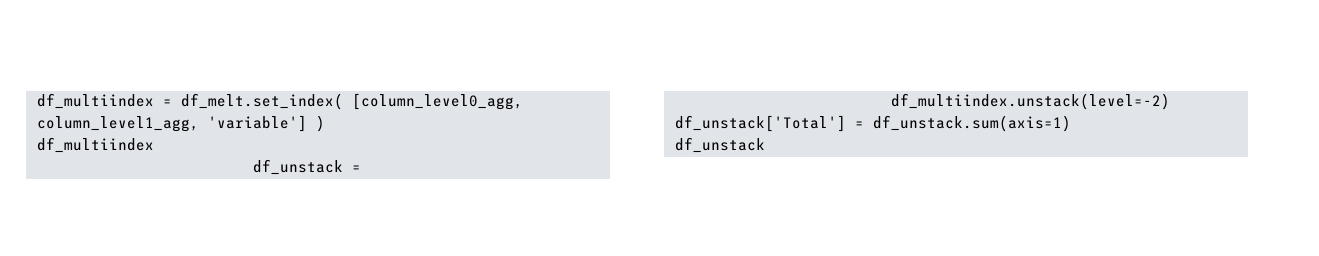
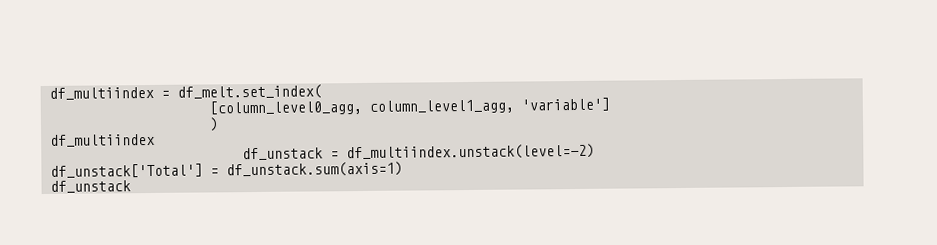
(344, 101) none -> (323, 92) //
(308, 123) none -> (611, 104) //

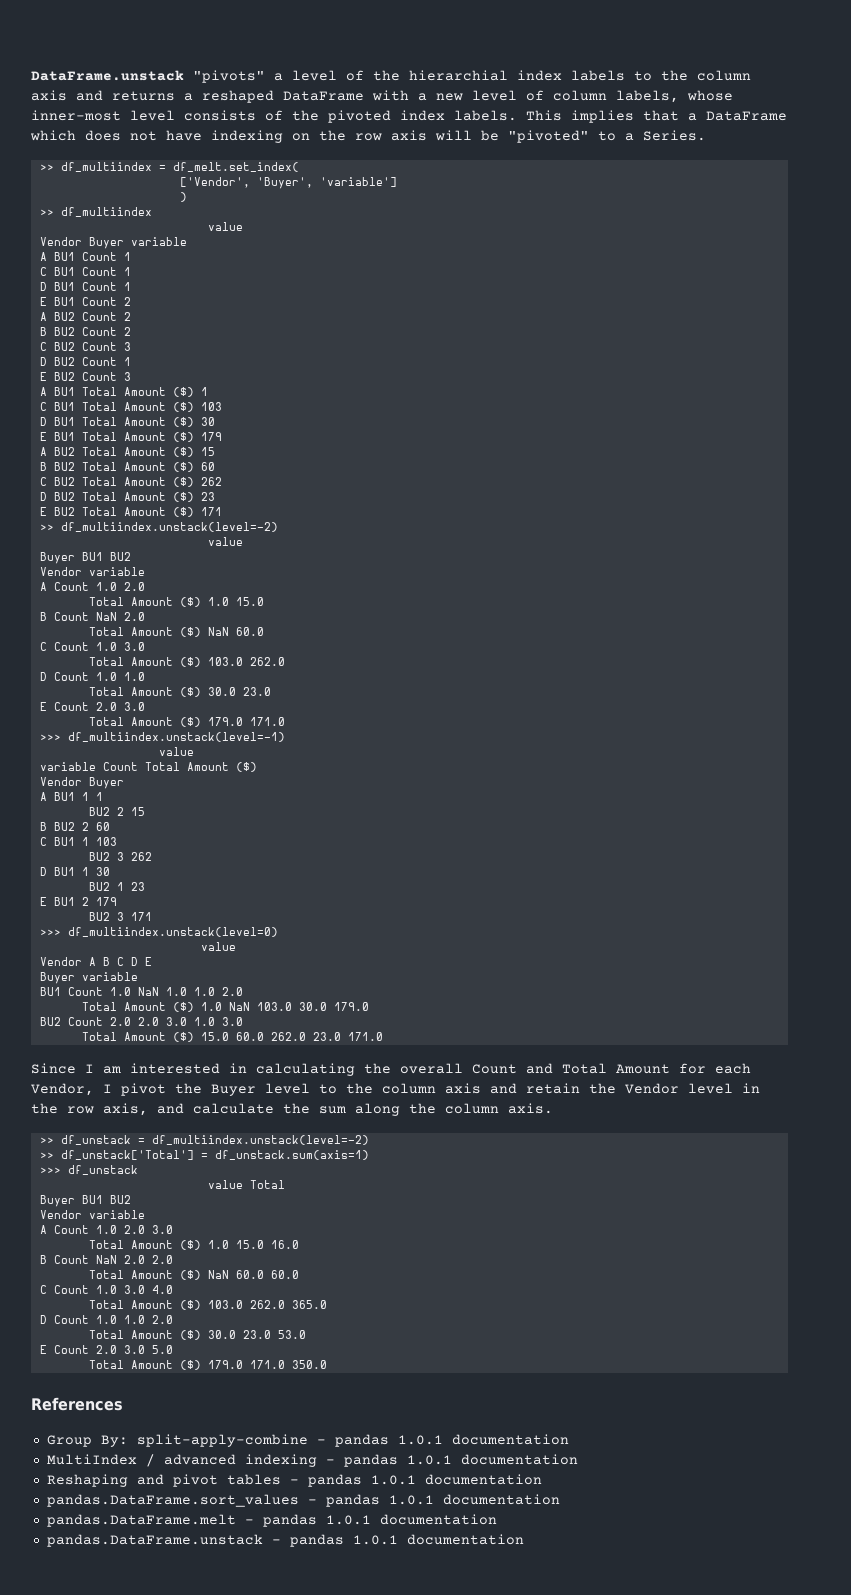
(49, 93) none -> [31,70,751,83] [31,90,733,103] [31,110,787,123] [30,130,706,143] [39,164,54,171] DataFrame.unstack "pivots" a level of the hierarchial index labels to the column axis and returns a reshaped DataFrame with a new level of column labels, whose inner-most level consists of the pivoted index labels. This implies that a DataFrame which does not have indexing on the row axis will be "pivoted" to a Series. // >>
[209,99,515,116] [column_level0_agg, column_level1_agg, -> [179,177,313,189] ['Vendor', 'Buyer',
(220, 124) none -> [39,209,54,216] >>
(156, 140) none -> [207,222,243,231] [39,237,187,249] [39,252,131,261] [39,267,131,276] [39,282,131,291] [39,297,131,306] [39,312,131,321] [39,327,131,336] [39,342,131,351] [39,357,131,366] [39,372,131,381] [39,387,208,397] [39,402,222,412] [39,417,215,427] [39,432,222,442] [39,447,215,457] [39,462,215,472] [39,477,222,487] [39,492,215,502] [39,507,222,517] [39,522,278,532] [207,537,243,546] [39,552,131,564] [39,567,145,576] [39,582,145,591] [88,597,264,607] [39,612,145,621] [88,627,264,637] [39,642,145,651] [88,657,285,667] [39,672,145,681] [88,687,271,697] [39,702,145,711] [88,717,285,727] [39,732,285,742] [158,747,194,756] [39,762,257,772] [39,777,124,789] [39,792,103,801] [88,807,145,816] [39,822,110,831] [39,837,117,846] [88,852,152,861] [39,867,110,876] [88,882,145,891] [39,897,117,906] [88,912,152,921] [39,927,278,937] [200,942,236,951] [39,957,152,966] [39,972,138,984] [39,987,243,996] [81,1002,369,1012] [39,1017,243,1026] [81,1032,383,1042] [31,1063,751,1076] [31,1083,760,1096] [31,1103,553,1116] [39,1137,54,1144] value // Vendor Buyer variable // A BU1 Count 1 // C BU1 Count 1 // D BU1 Count 1 // E BU1 Count 2 // A BU2 Count 2 // B BU2 Count 2 // C BU2 Count 3 // D BU2 Count 1 // E BU2 Count 3 // A BU1 Total Amount ($) 1 // C BU1 Total Amount ($) 103 // D BU1 Total Amount ($) 30 // E BU1 Total Amount ($) 179 // A BU2 Total Amount ($) 15 // B BU2 Total Amount ($) 60 // C BU2 Total Amount ($) 262 // D BU2 Total Amount ($) 23 // E BU2 Total Amount ($) 171 // >> df_multiindex.unstack(level=-2) // value // Buyer BU1 BU2 // Vendor variable // A Count 1.0 2.0 // Total Amount ($) 1.0 15.0 // B Count NaN 2.0 // Total Amount ($) NaN 60.0 // C Count 1.0 3.0 // Total Amount ($) 103.0 262.0 // D Count 1.0 1.0 // Total Amount ($) 30.0 23.0 // E Count 2.0 3.0 // Total Amount ($) 179.0 171.0 // >>> df_multiindex.unstack(level=-1) // value // variable Count Total Amount ($) // Vendor Buyer // A BU1 1 1 // BU2 2 15 // B BU2 2 60 // C BU1 1 103 // BU2 3 262 // D BU1 1 30 // BU2 1 23 // E BU1 2 179 // BU2 3 171 // >>> df_multiindex.unstack(level=0) // value // Vendor A B C D E // Buyer variable // BU1 Count 1.0 NaN 1.0 1.0 2.0 // Total Amount ($) 1.0 NaN 103.0 30.0 179.0 // BU2 Count 2.0 2.0 3.0 1.0 3.0 // Total Amount ($) 15.0 60.0 262.0 23.0 171.0 // Since I am interested in calculating the overall Count and Total Amount for each Vendor, I pivot the Buyer level to the column axis and retain the Vendor level in the row axis, and calculate the sum along the column axis. // >>
(596, 152) none -> [39,1152,54,1159] >>
[50,180,132,193] df_unstack -> [39,1165,138,1175] [207,1180,285,1189] [39,1195,131,1207] [39,1210,145,1219] [39,1225,173,1234] [88,1240,299,1250] [39,1255,173,1264] [88,1270,299,1280] [39,1285,173,1294] [88,1300,327,1310] [39,1315,173,1324] [88,1330,306,1340] [39,1345,173,1354] [88,1360,327,1370] [31,1397,123,1411] [46,1434,569,1447] [46,1454,578,1467] [46,1474,542,1487] [46,1494,560,1507] [46,1514,497,1527] [46,1534,524,1547] >>> df_unstack // value Total // Buyer BU1 BU2 // Vendor variable // A Count 1.0 2.0 3.0 // Total Amount ($) 1.0 15.0 16.0 // B Count NaN 2.0 2.0 // Total Amount ($) NaN 60.0 60.0 // C Count 1.0 3.0 4.0 // Total Amount ($) 103.0 262.0 365.0 // D Count 1.0 1.0 2.0 // Total Amount ($) 30.0 23.0 53.0 // E Count 2.0 3.0 5.0 // Total Amount ($) 179.0 171.0 350.0 // References // Group By: split-apply-combine - pandas 1.0.1 documentation // MultiIndex / advanced indexing - pandas 1.0.1 documentation // Reshaping and pivot tables - pandas 1.0.1 documentation // pandas.DataFrame.sort_values - pandas 1.0.1 documentation // pandas.DataFrame.melt - pandas 1.0.1 documentation // pandas.DataFrame.unstack - pandas 1.0.1 documentation

